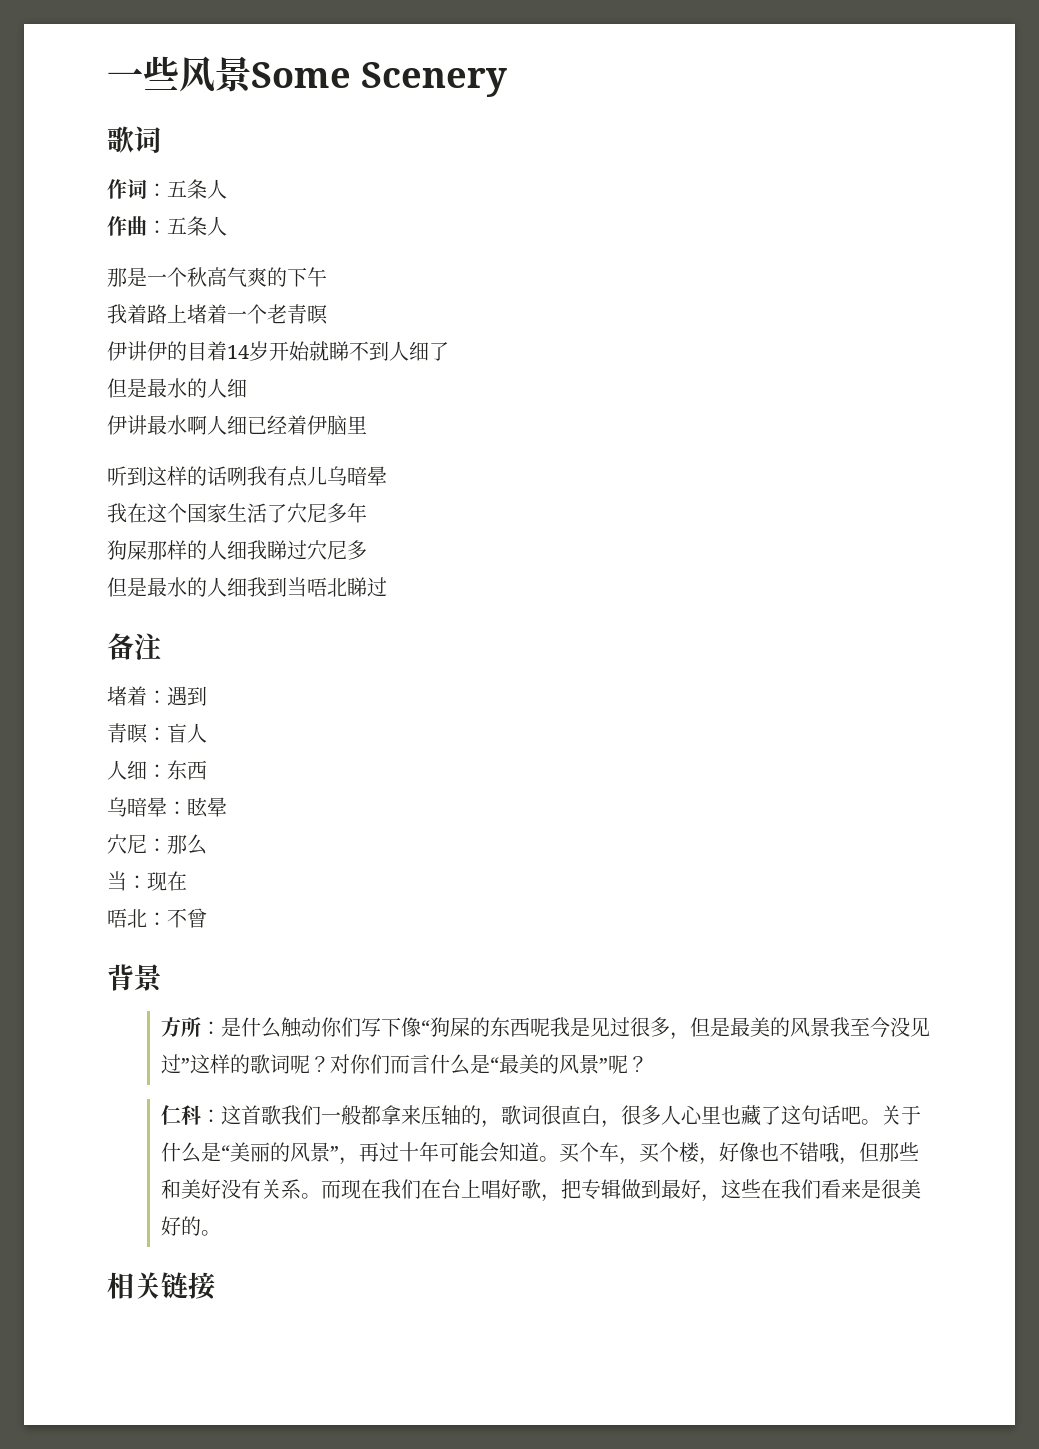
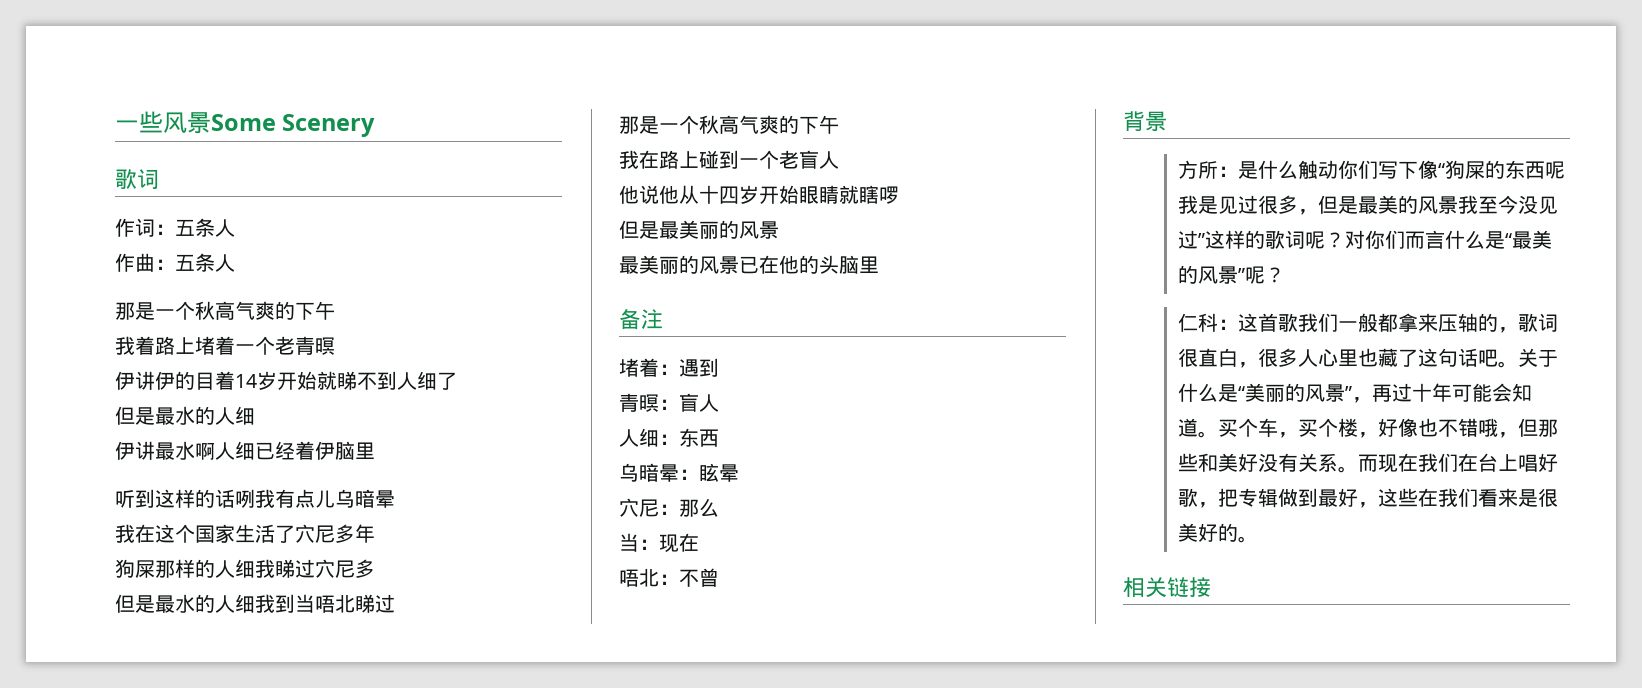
(387, 587) none -> [619,115,839,134] [619,150,839,169] [619,185,899,204] [619,220,779,239] [619,255,879,274] // 那是一个秋高气爽的下午 // 我在路上碰到一个老盲人 // 他说他从十四岁开始眼睛就瞎啰 // 但是最美丽的风景 // 最美丽的风景已在他的头脑里

